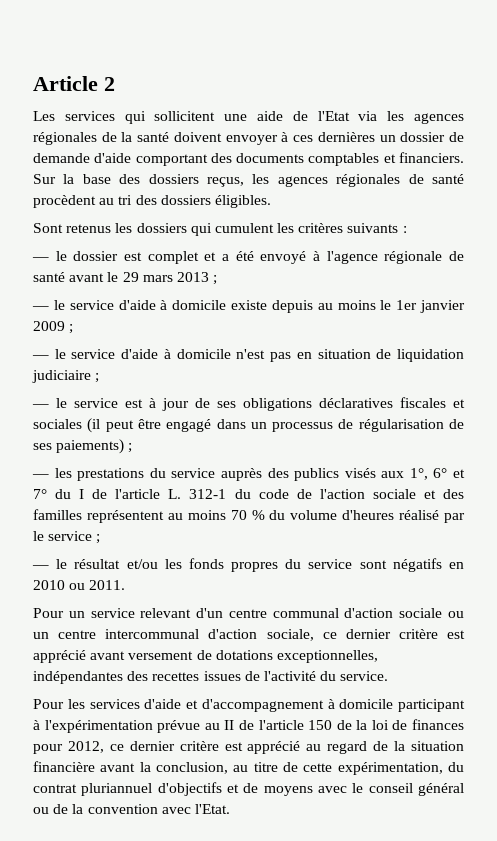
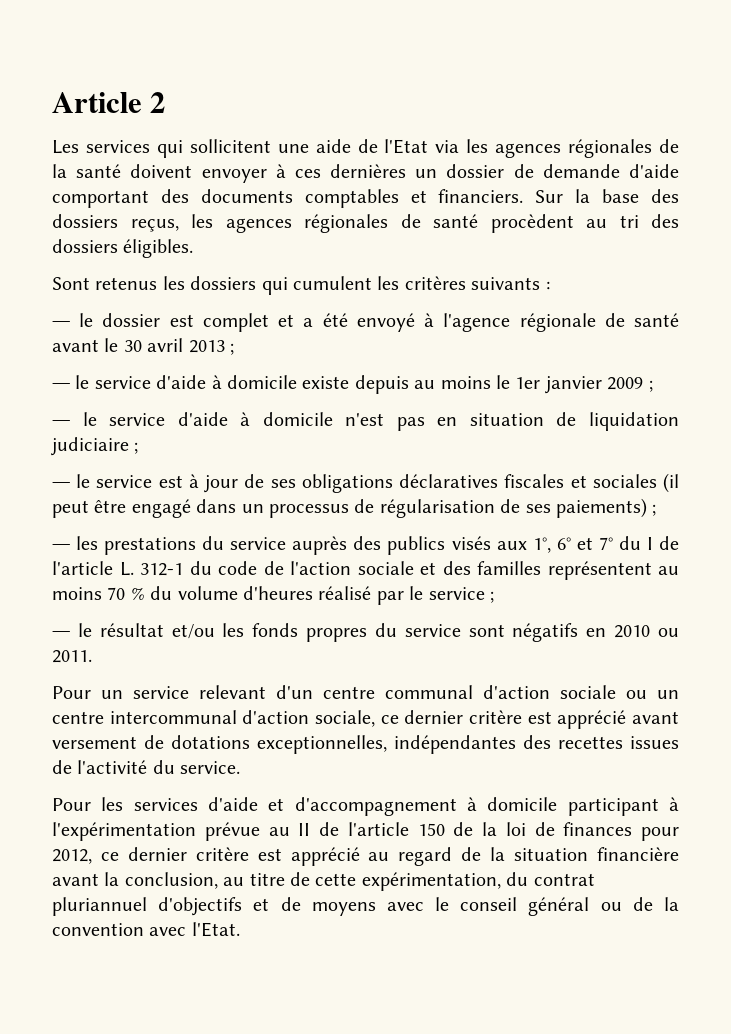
[122,272,173,282] 29 mars -> [123,338,184,352] 30 avril

